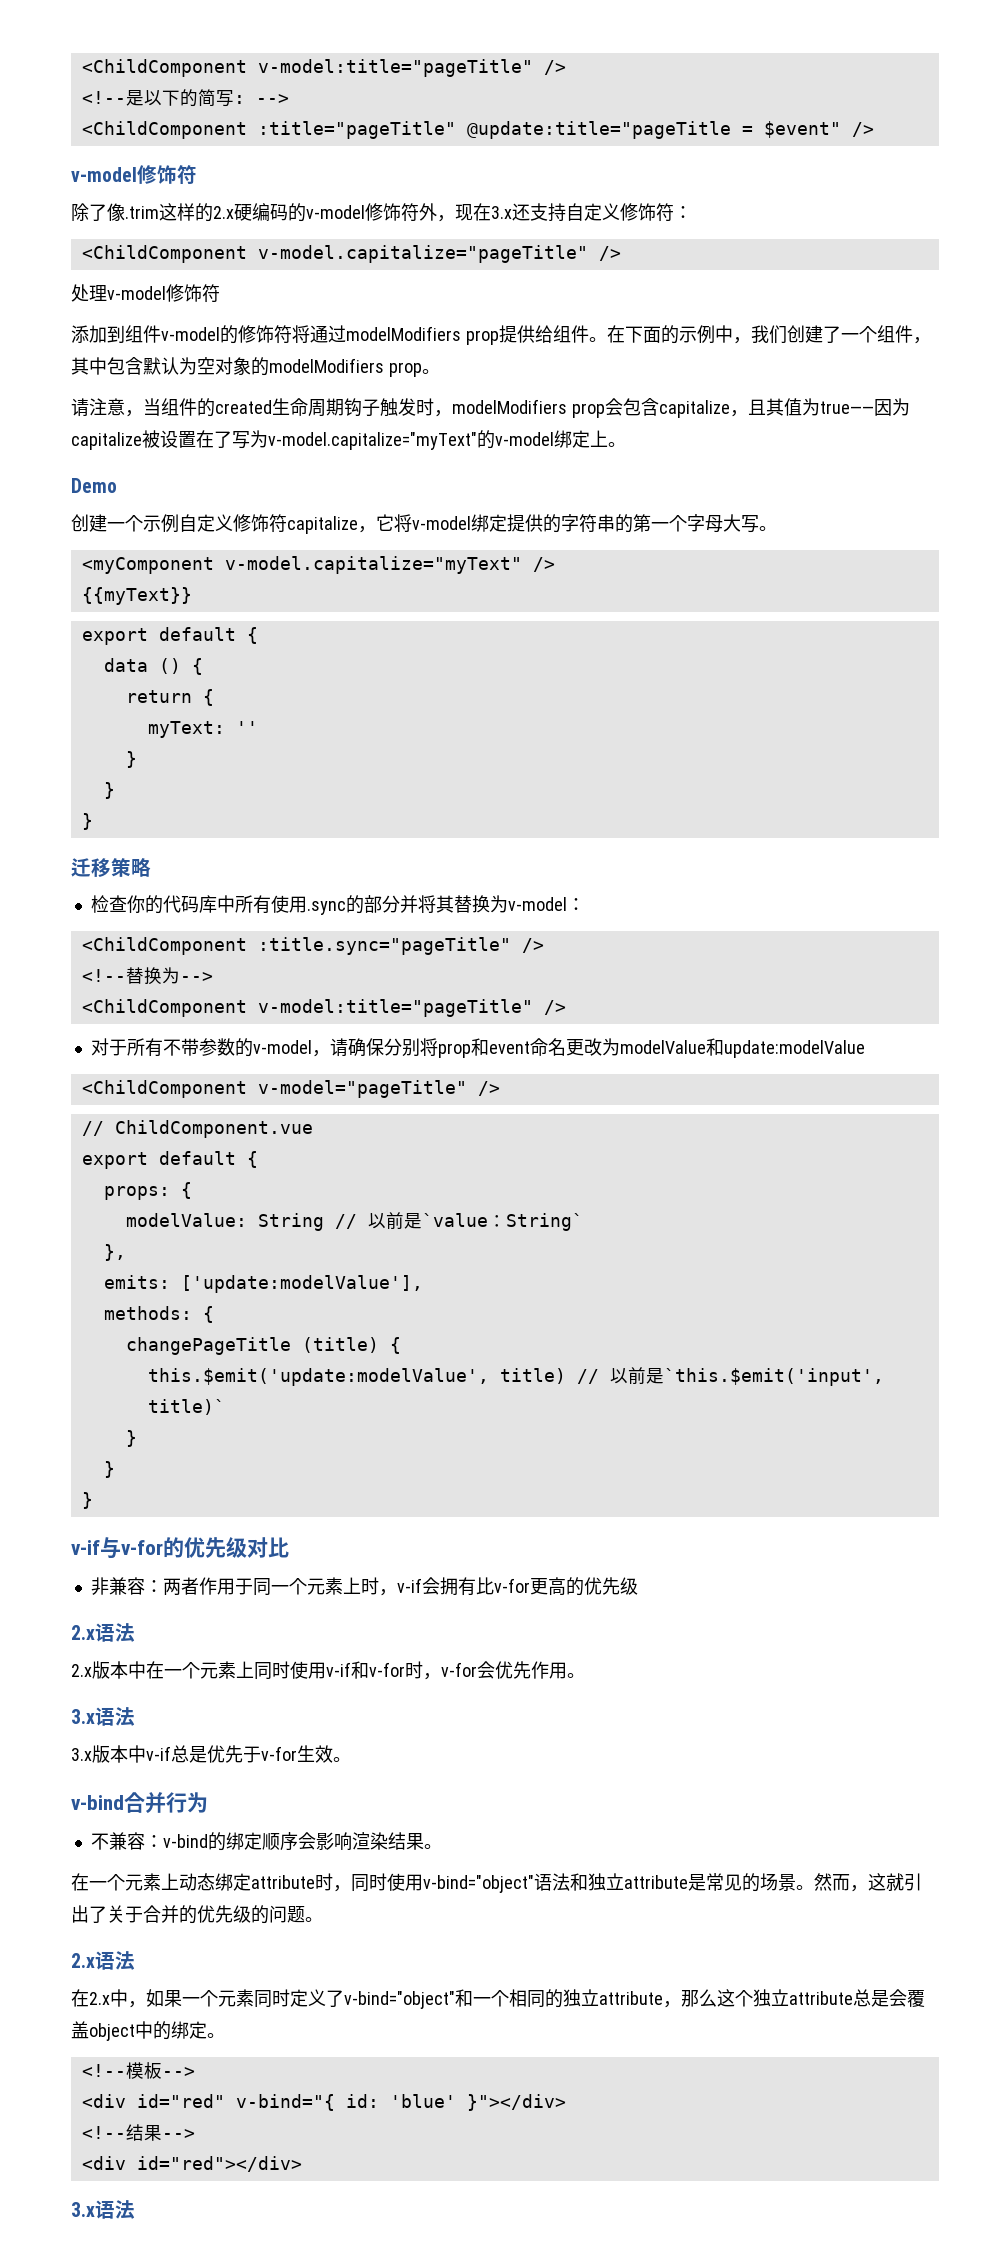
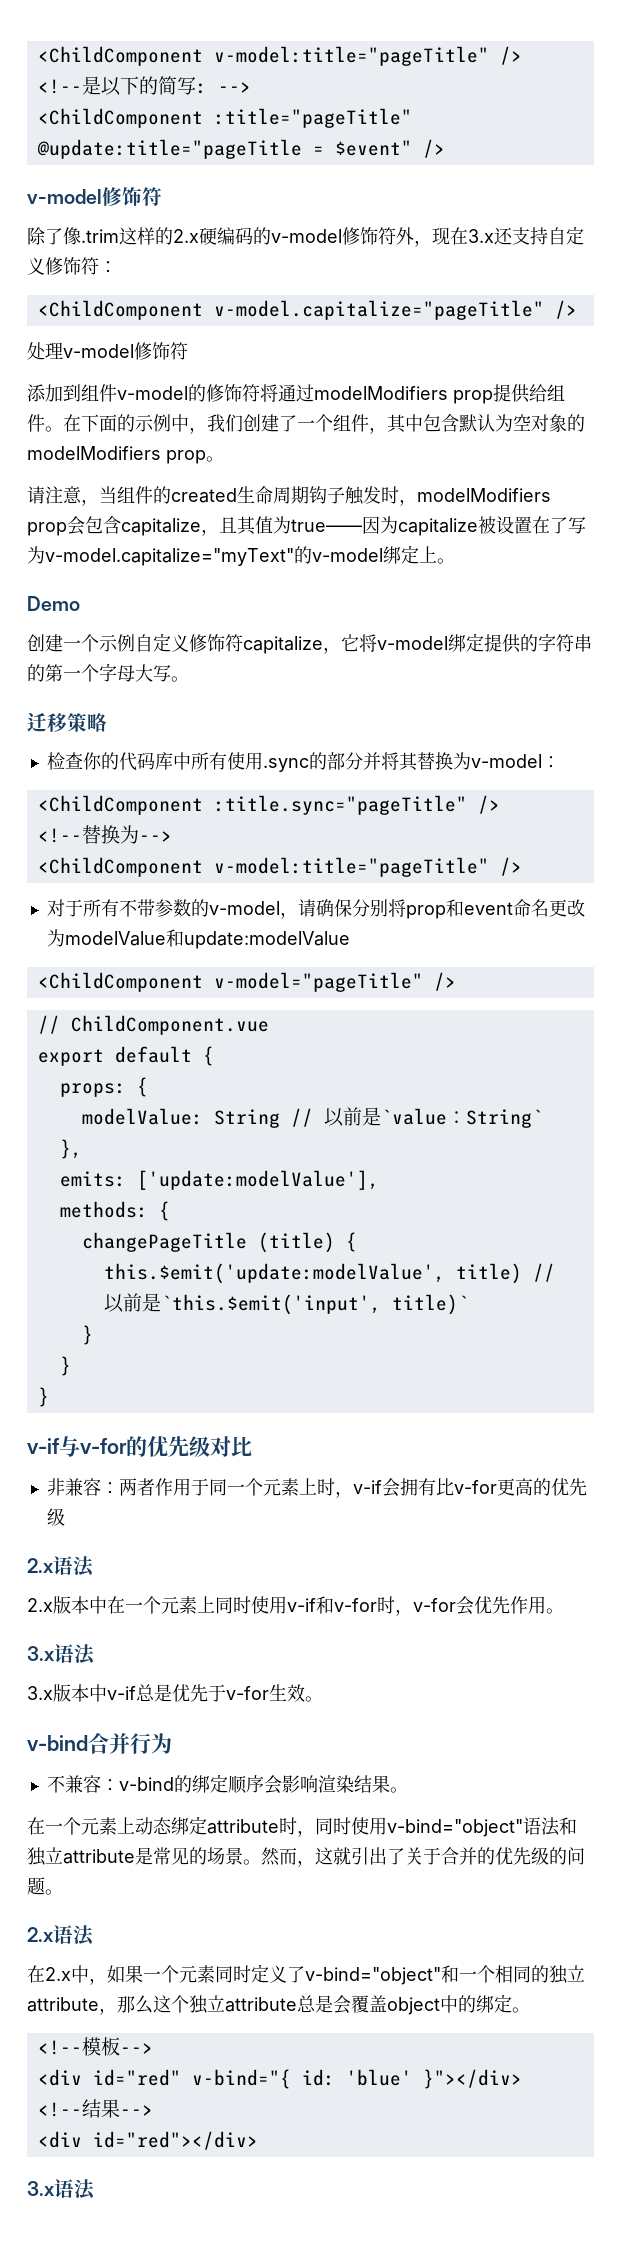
[81,556,555,574] [81,587,192,605] [81,627,258,645] [103,658,203,675] [125,689,214,706] [147,721,258,738] [125,751,137,768] [103,782,115,799] [81,813,93,830] // <myComponent v-model.capitalize="myText" /> // {{myText}} // export default { // data () { // return { // myText: '' // } // } // } -> (189, 679) none

